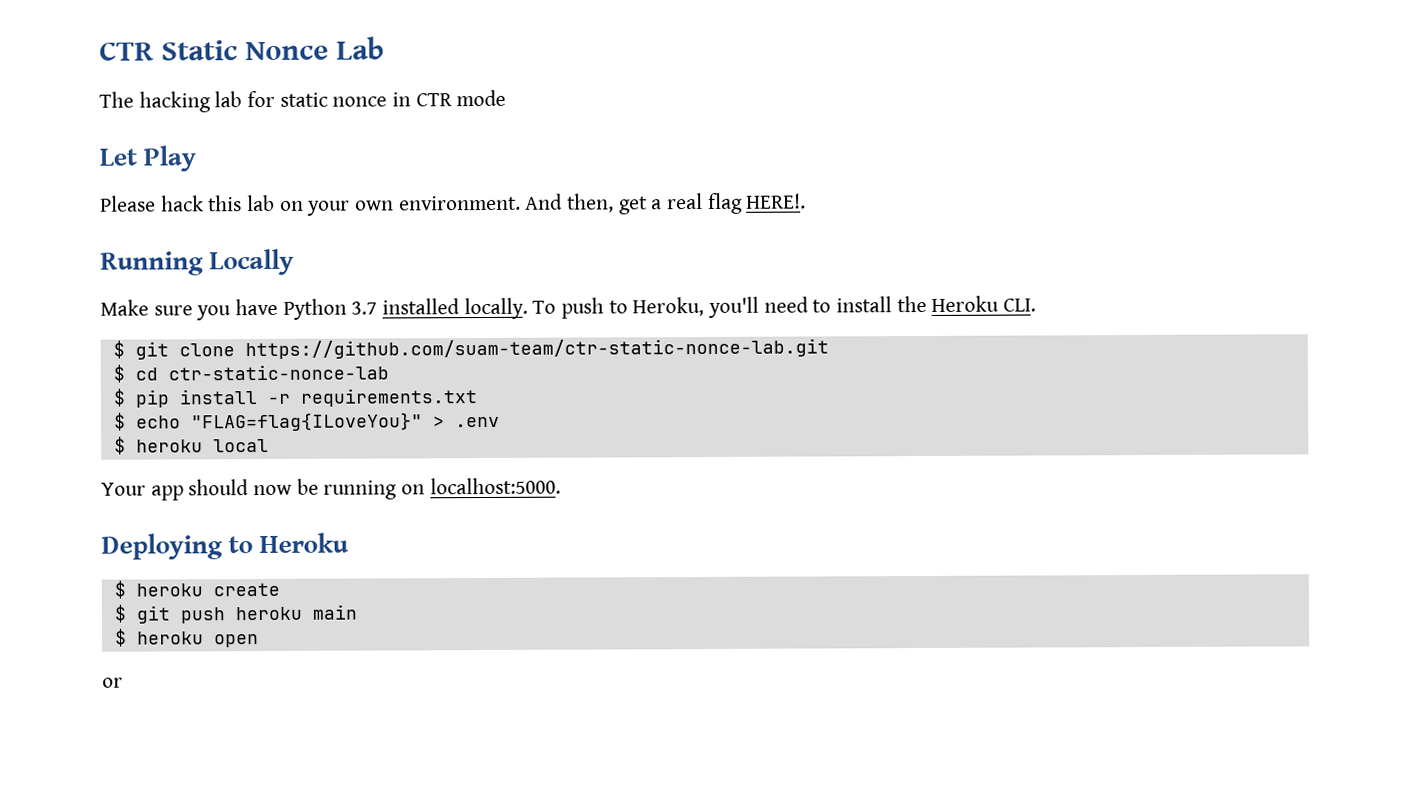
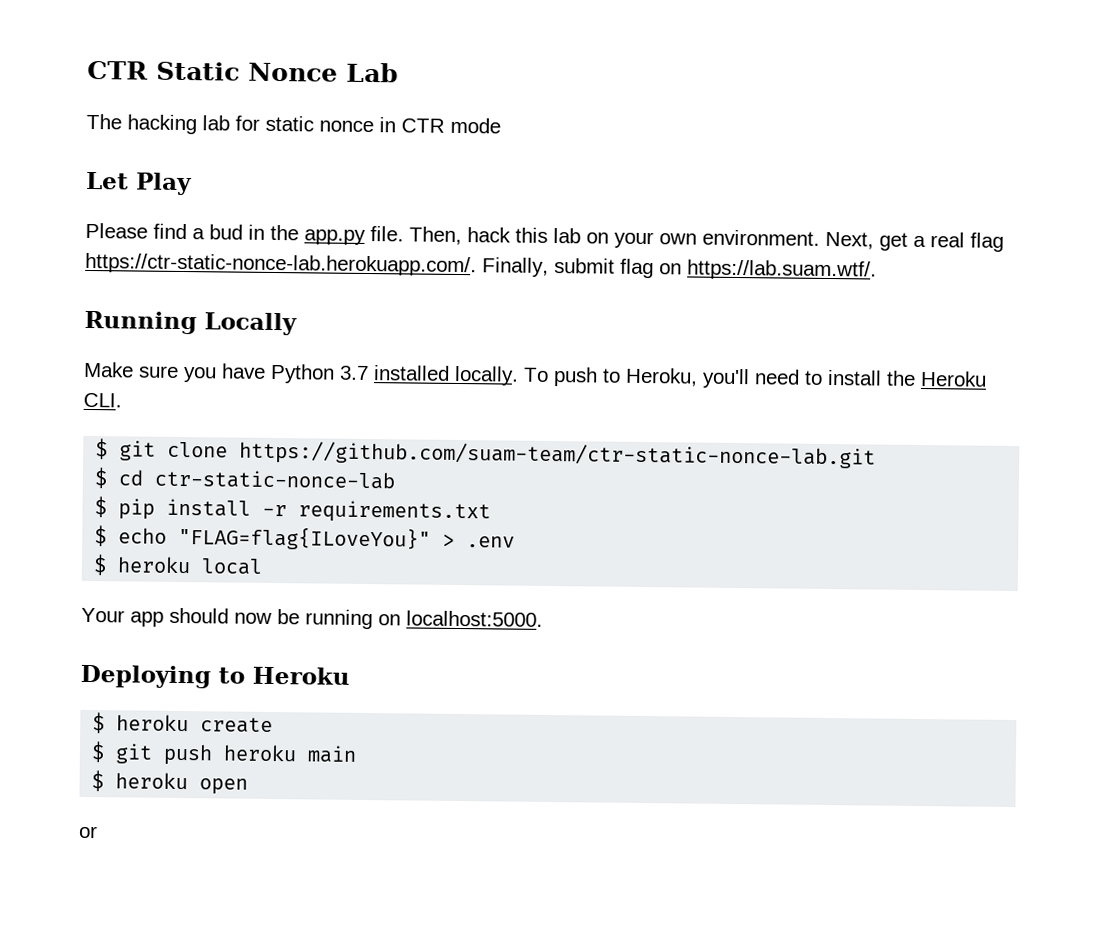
(156, 203) none -> [153,223,462,246] find a bud in the app.py file. Then,
[525,193,615,213] And then, -> [825,231,874,250] Next,
[746,193,807,209] HERE!. -> [85,252,877,281] https://ctr-static-nonce-lab.herokuapp.com/. Finally, submit flag on https://lab.suam.wtf/.

